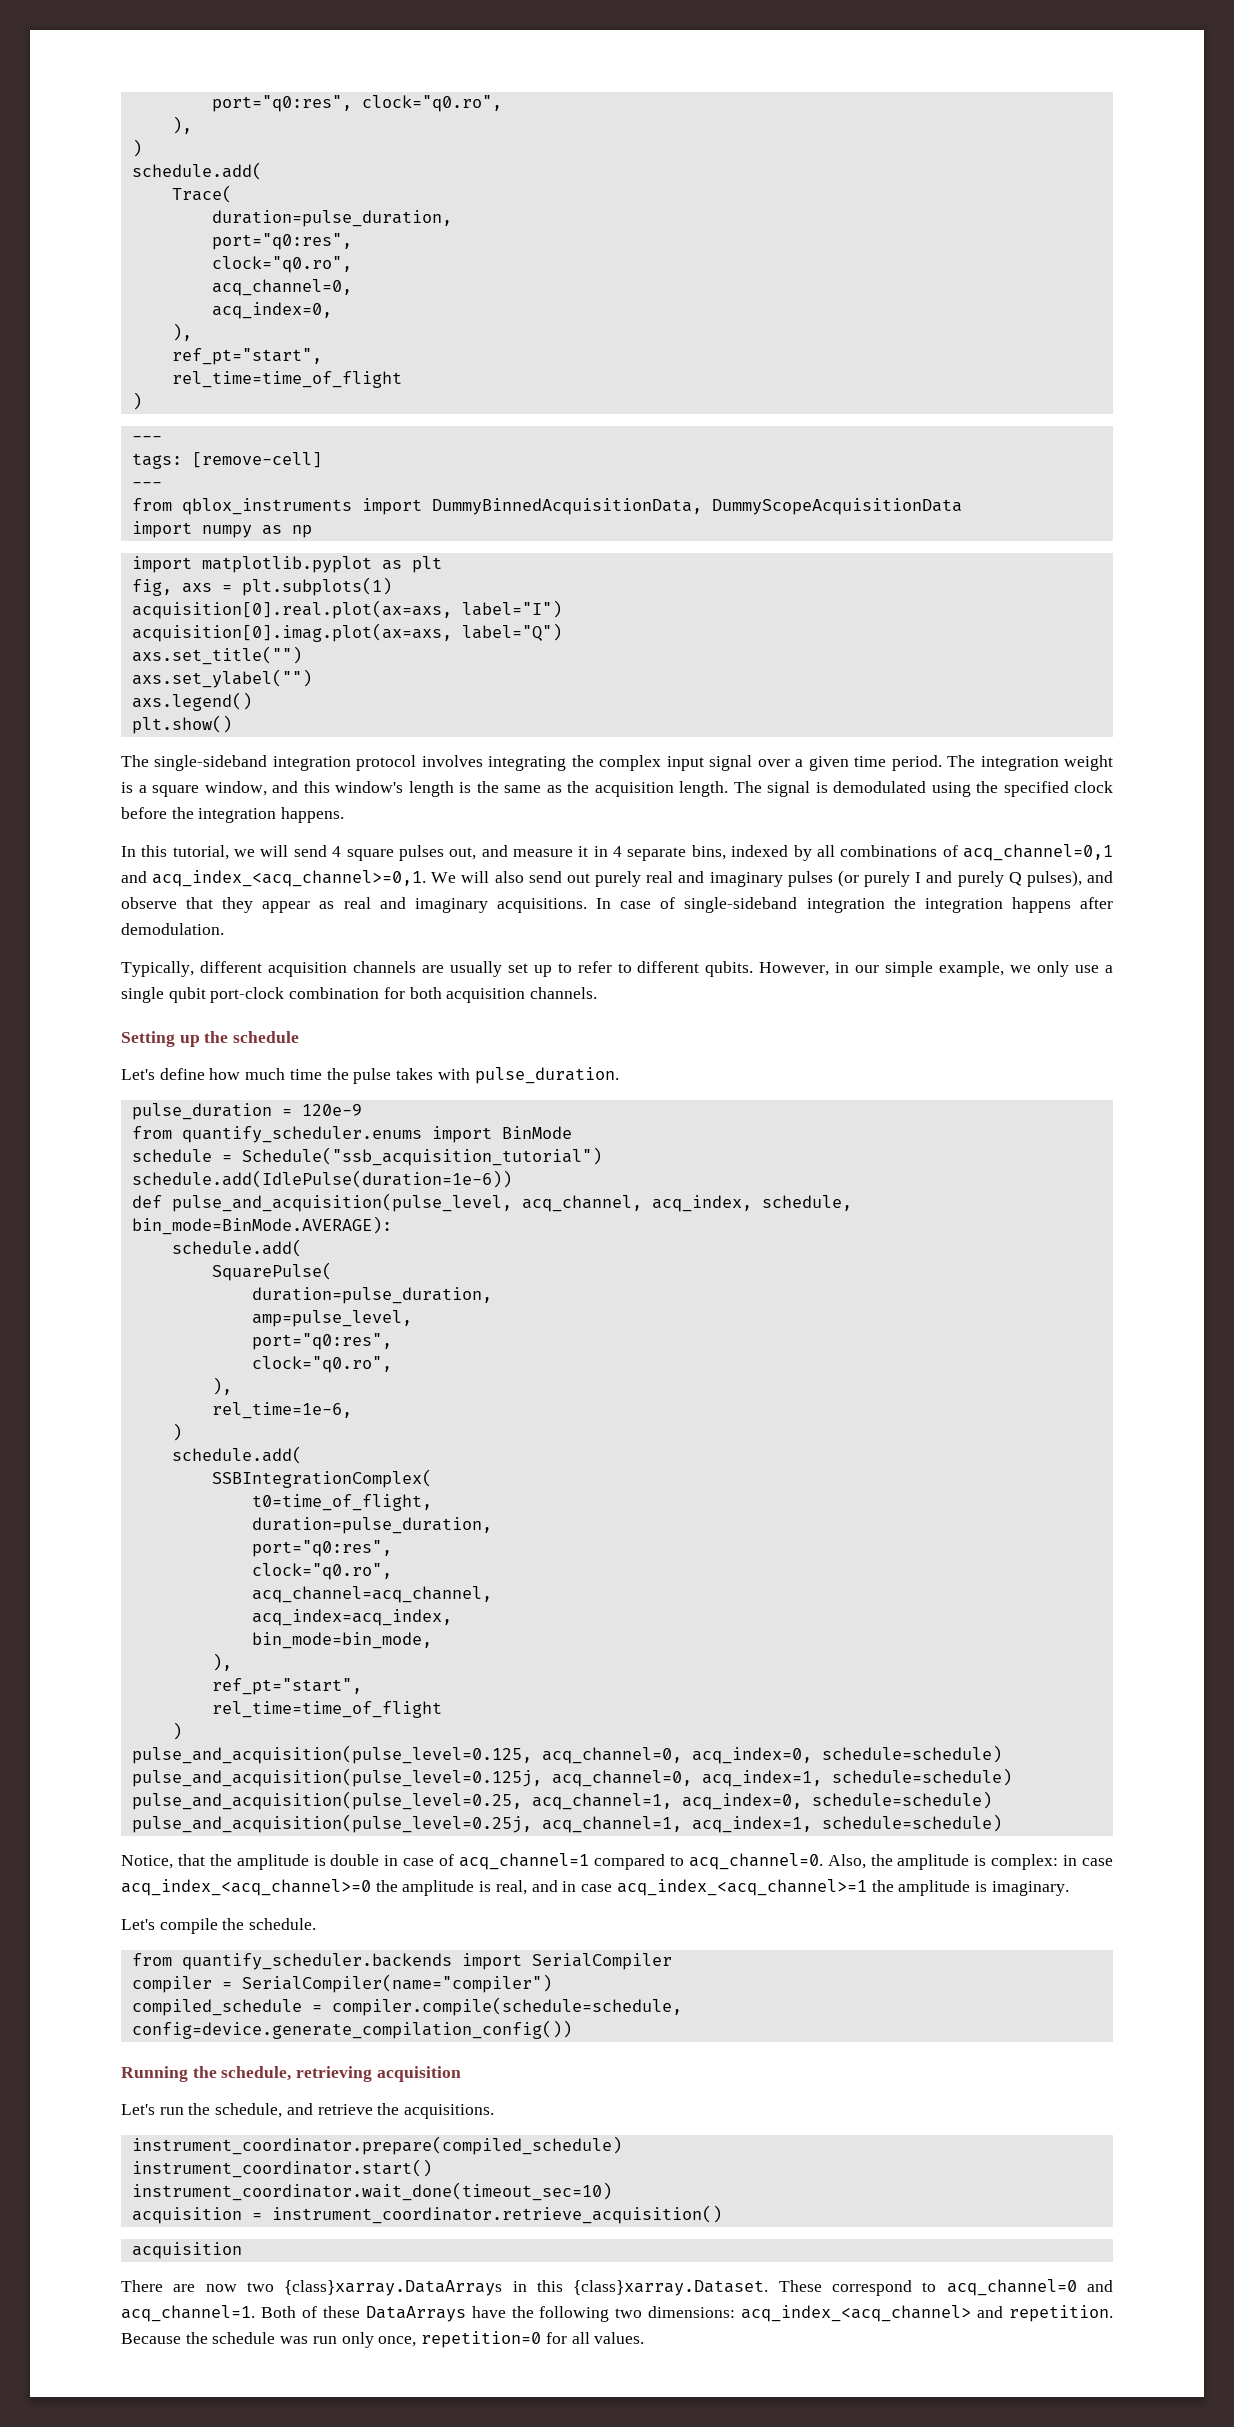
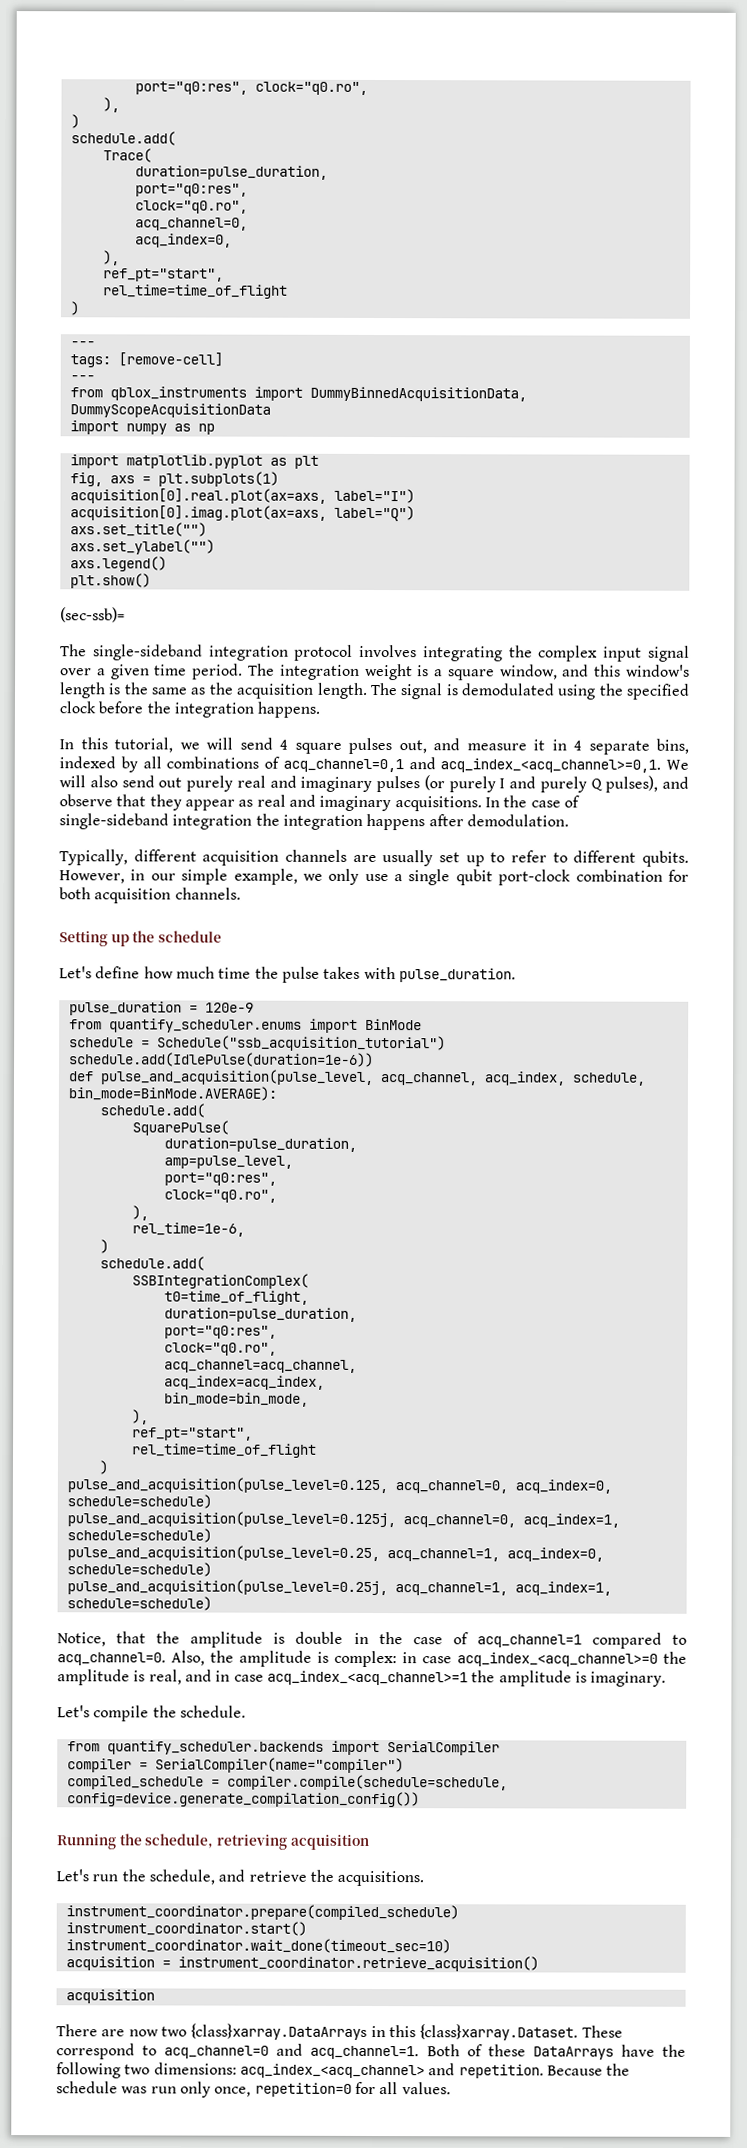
(232, 724) none -> [60,607,125,623] // (sec-ssb)=
(612, 903) none -> [503,795,528,808] the
(399, 1860) none -> [378,1632,403,1645] the

